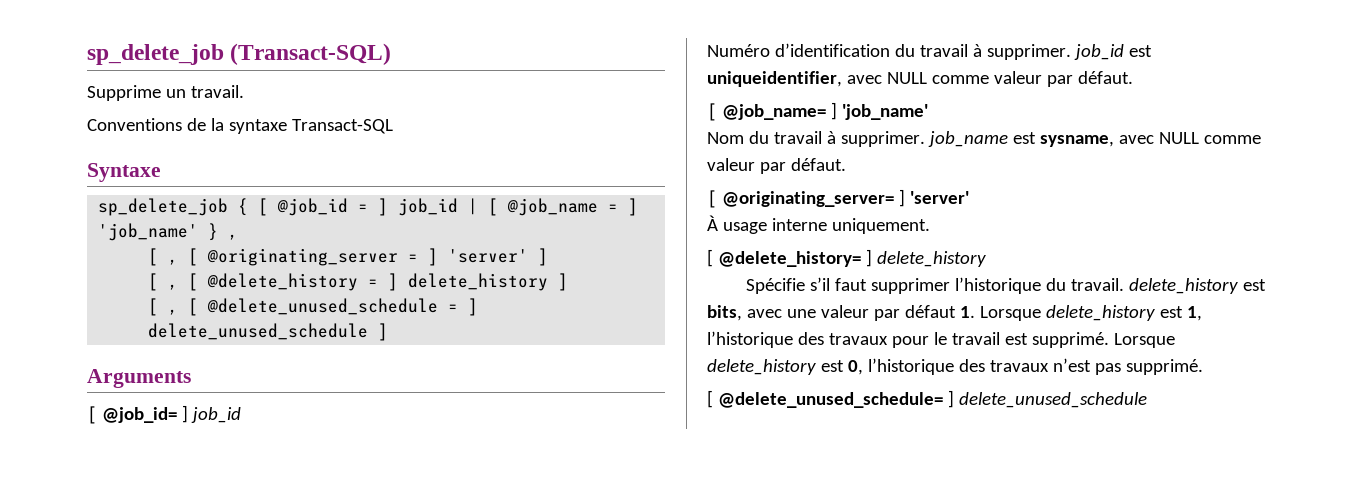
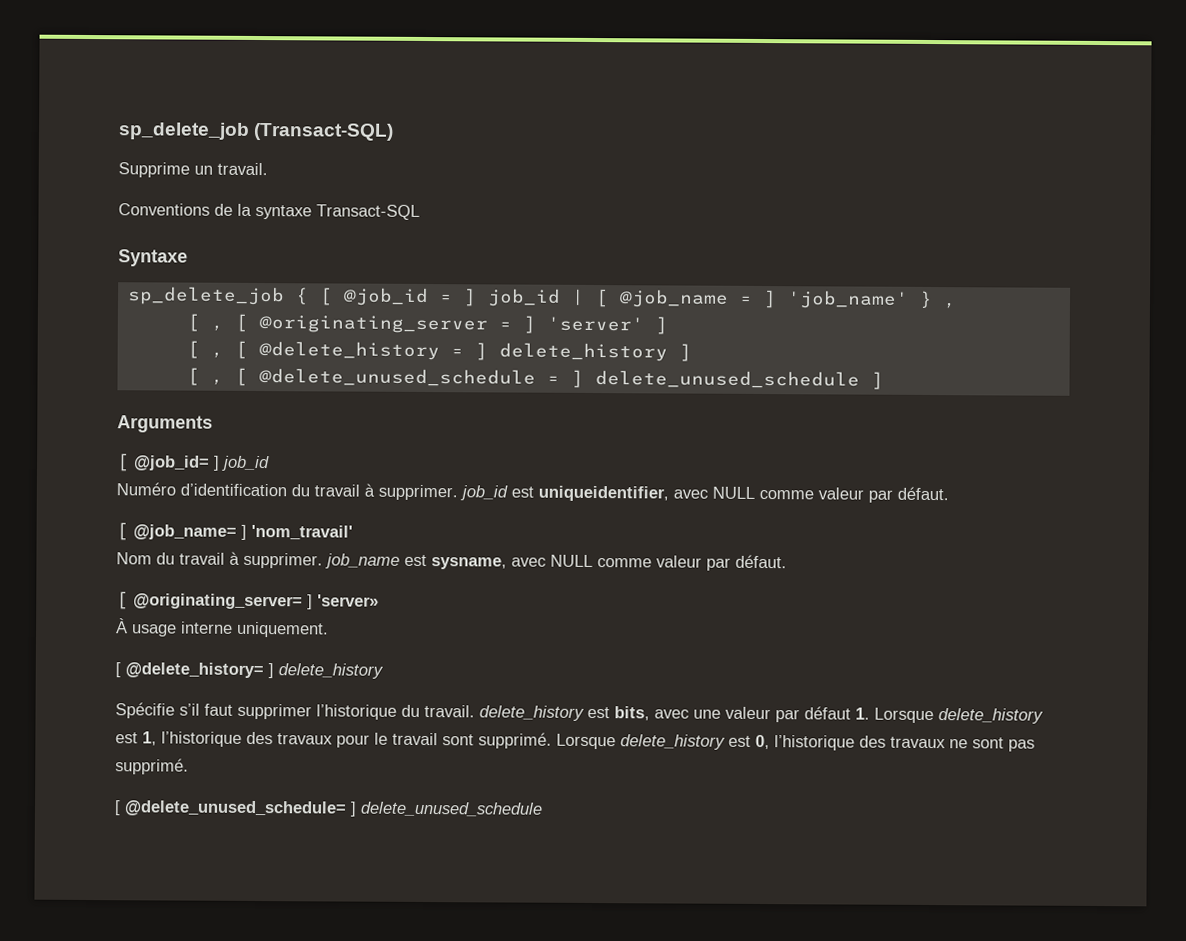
[841,104,928,120] 'job_name' -> [251,524,353,540] 'nom_travail'
[909,191,969,204] 'server' -> [317,594,379,607] 'server»
[1004,333,1028,345] est -> [442,734,474,746] sont
[1052,358,1091,372] n’est -> [949,737,1004,749] ne sont

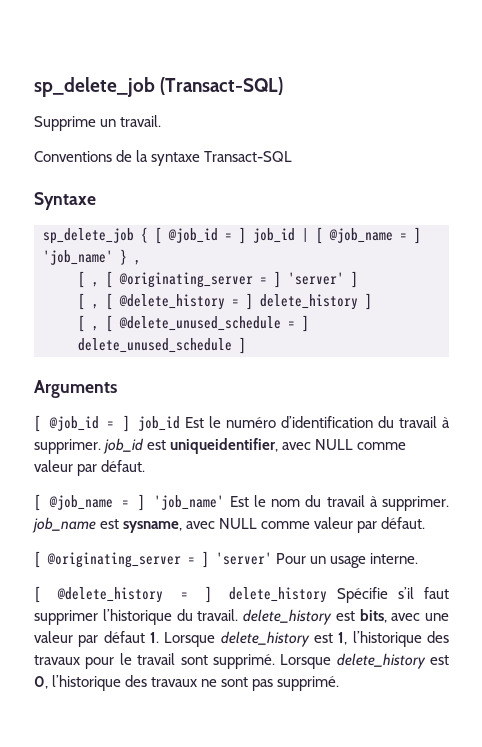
[133,455,270,472] [116,482,176,496] @job_id= ] job_id // Numéro -> [48,415,277,432] @job_id = ] job_id Est le numéro
[133,524,353,540] [116,552,152,565] @job_name= ] 'nom_travail' // Nom -> [49,494,301,511] @job_name = ] 'job_name' Est le nom
[133,593,379,610] [116,618,329,638] [115,662,384,679] @originating_server= ] 'server» // À usage interne uniquement. // [ @delete_history= ] delete_history // -> [47,551,419,568] [34,586,328,603] @originating_server = ] 'server' Pour un usage interne. // [ @delete_history = ] delete_history
[114,800,543,817] // [ @delete_unused_schedule= ] delete_unused_schedule -> (340, 683) none

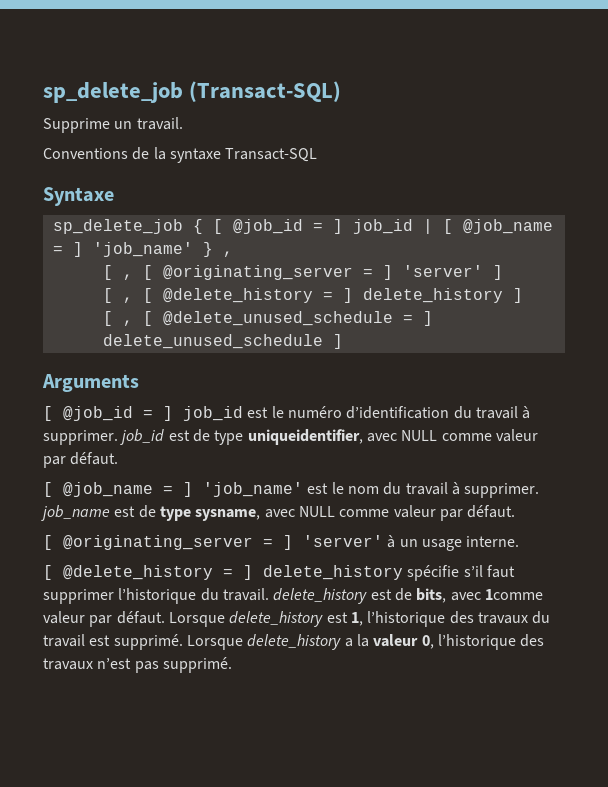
[185,417,205,428] Est -> [247,407,269,418] est
(167, 445) none -> [192,429,244,445] de type
[229,496,249,507] Est -> [307,483,329,494] est
(120, 524) none -> [138,505,191,521] de type
[276,553,307,564] Pour -> [387,535,396,548] à
[337,587,389,603] Spécifie -> [407,565,460,581] spécifie
(355, 616) none -> [394,588,412,601] de
[425,613,449,621] [34,631,160,647] une valeur par défaut 1. -> [484,589,543,600] [43,611,165,627] 1comme valeur par défaut.
[85,653,449,669] pour le travail sont supprimé. Lorsque delete_history est -> [532,611,551,624] [43,634,419,650] du travail est supprimé. Lorsque delete_history a la valeur
[201,677,249,687] ne sont -> [97,658,132,669] n’est

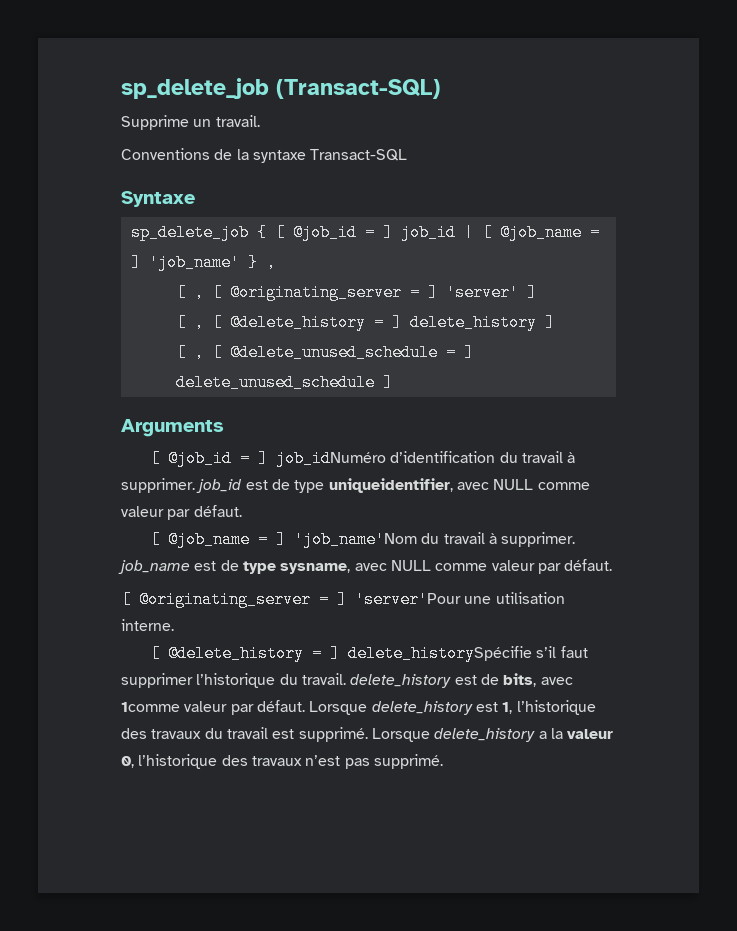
[183,406,342,421] job_id est le numéro -> [276,450,387,467] job_idNuméro
[203,482,379,497] 'job_name' est le nom -> [294,531,418,548] 'job_name'Nom
[303,535,462,551] 'server' à un usage -> [355,591,565,608] 'server'Pour une utilisation
[263,565,460,581] delete_history spécifie -> [348,645,533,662] delete_historySpécifie

